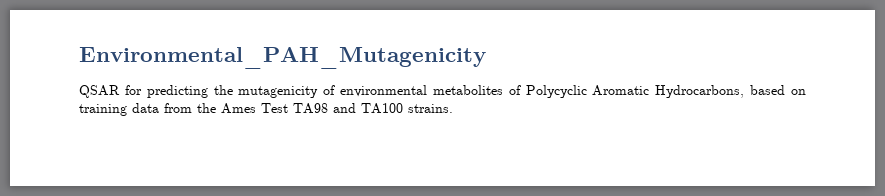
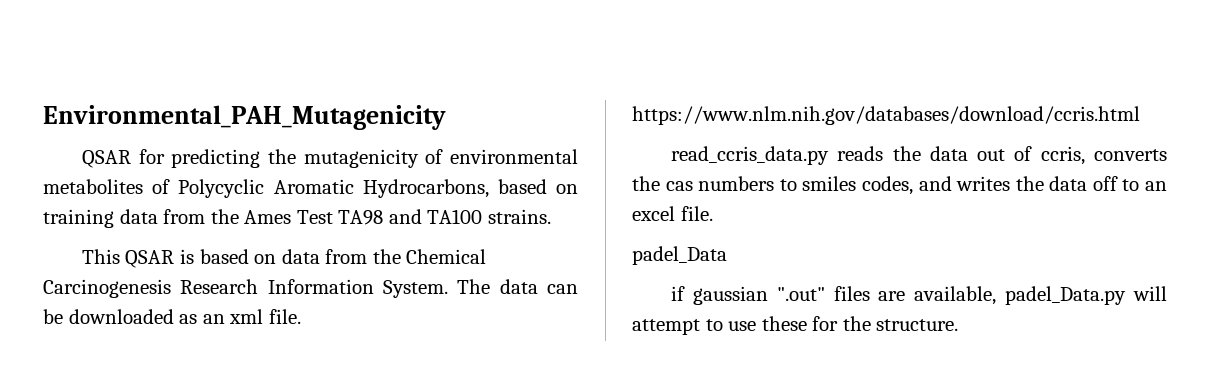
(453, 108) none -> [81,249,487,268] [43,279,578,298] [43,309,301,324] [632,106,1140,125] [670,146,1167,165] [632,176,1167,195] [632,206,713,221] [632,246,727,265] [670,286,1167,305] [632,316,959,335] // This QSAR is based on data from the Chemical Carcinogenesis Research Information System. The data can be downloaded as an xml file. https://www.nlm.nih.gov/databases/download/ccris.html // read_ccris_data.py reads the data out of ccris, converts the cas numbers to smiles codes, and writes the data off to an excel file. // padel_Data // if gaussian ".out" files are available, padel_Data.py will attempt to use these for the structure.

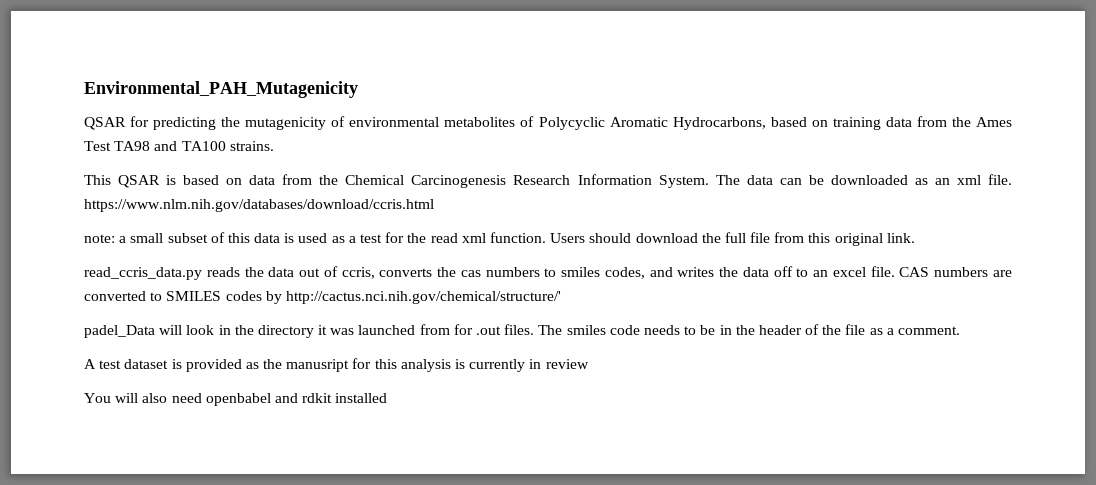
(1140, 115) none -> [84,232,915,246] // note: a small subset of this data is used as a test for the read xml function. Users should download the full file from this original link.
[632,246,727,265] [670,286,1167,305] [632,316,959,335] // padel_Data // if gaussian ".out" files are available, padel_Data.py will attempt to use these for the structure. -> [899,267,1012,277] [84,291,561,304] [84,324,960,338] [84,358,589,372] [84,393,388,406] CAS numbers are converted to SMILES codes by http://cactus.nci.nih.gov/chemical/structure/' // padel_Data will look in the directory it was launched from for .out files. The smiles code needs to be in the header of the file as a comment. // A test dataset is provided as the manusript for this analysis is currently in review // You will also need openbabel and rdkit installed

